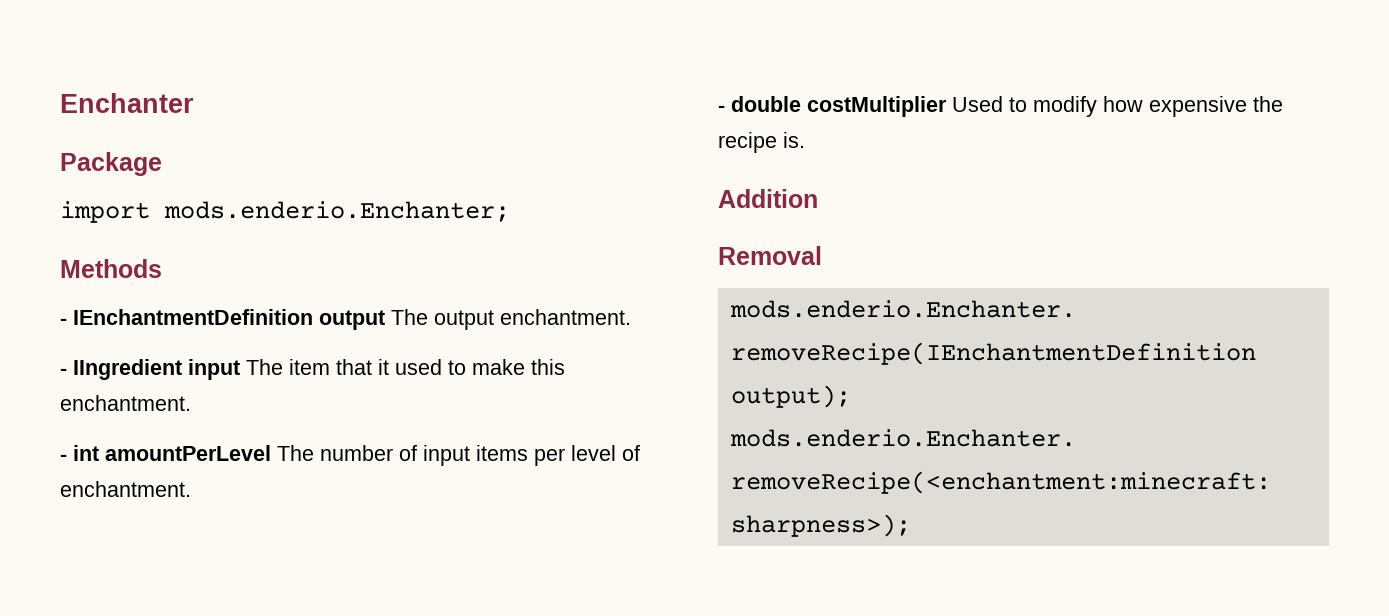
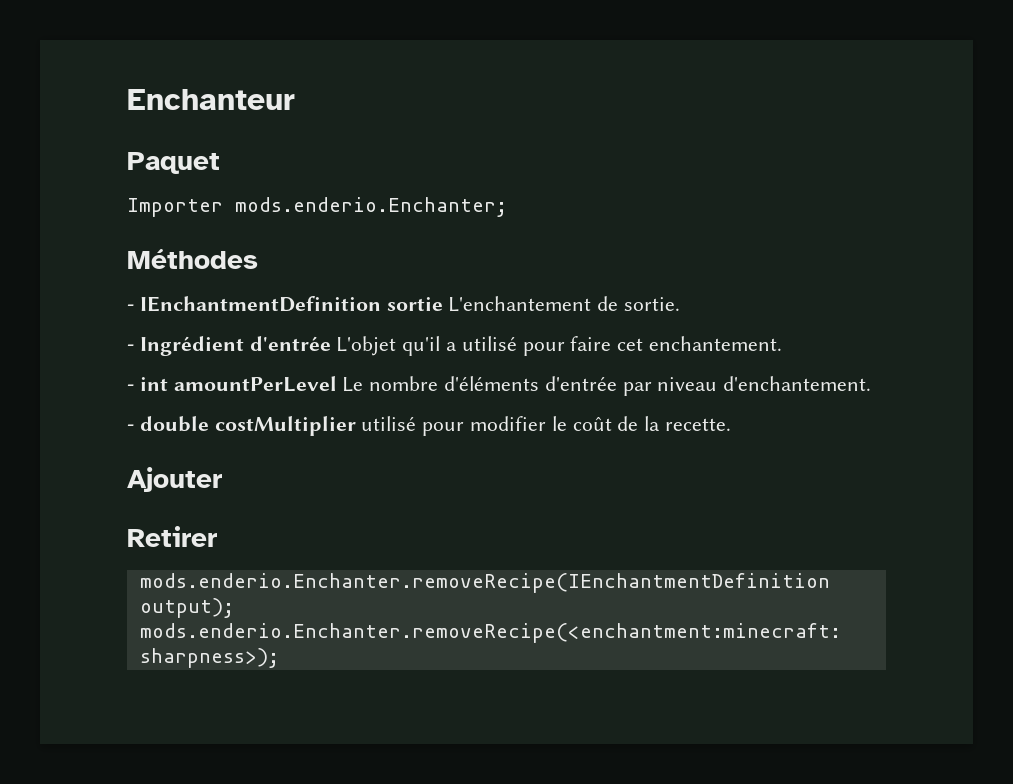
[60,93,194,113] [60,152,162,176] [60,201,150,223] Enchanter // Package // import -> [127,89,295,110] [127,152,220,174] [127,198,223,217] Enchanteur // Paquet // Importer
[60,259,162,278] Methods -> [127,249,258,269] Méthodes
[319,309,631,330] [60,359,565,380] [60,395,191,411] [60,445,640,466] [60,481,191,497] [718,96,1283,117] [718,132,805,153] [718,189,818,208] [718,246,822,265] output The output enchantment. // - IIngredient input The item that it used to make this enchantment. // - int amountPerLevel The number of input items per level of enchantment. // - double costMultiplier Used to modify how expensive the recipe is. // Addition // Removal -> [386,296,681,312] [127,336,783,356] [127,376,872,396] [127,416,732,436] [127,467,222,492] [127,526,217,547] sortie L'enchantement de sortie. // - Ingrédient d'entrée L'objet qu'il a utilisé pour faire cet enchantement. // - int amountPerLevel Le nombre d'éléments d'entrée par niveau d'enchantement. // - double costMultiplier utilisé pour modifier le coût de la recette. // Ajouter // Retirer

